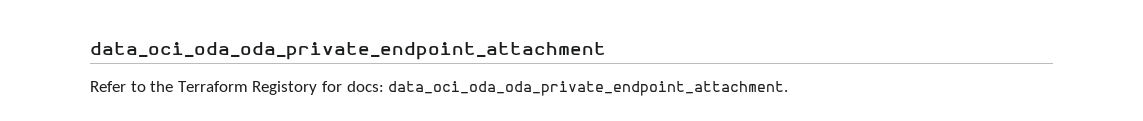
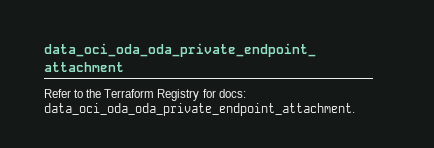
[252,81,318,95] Registory -> [157,89,200,101] Registry

